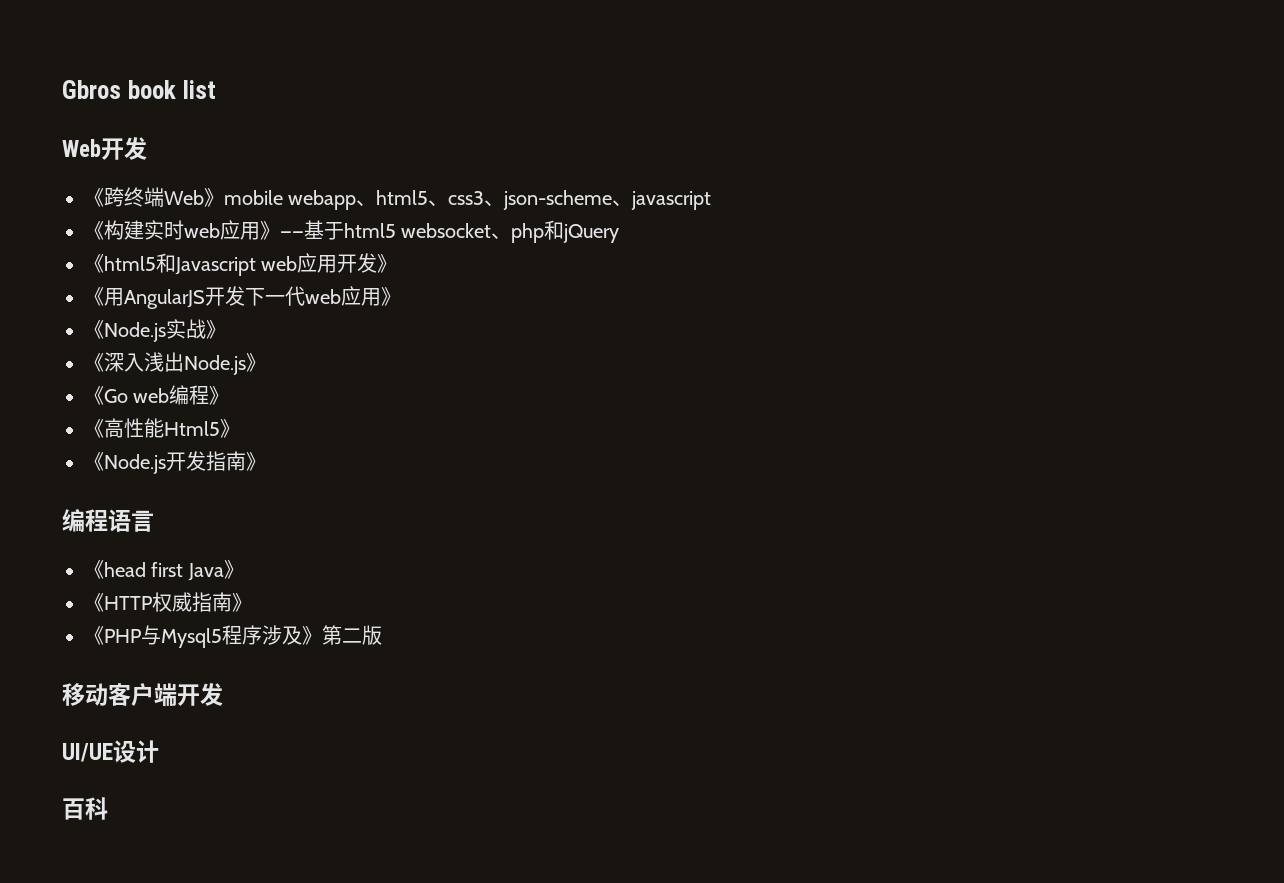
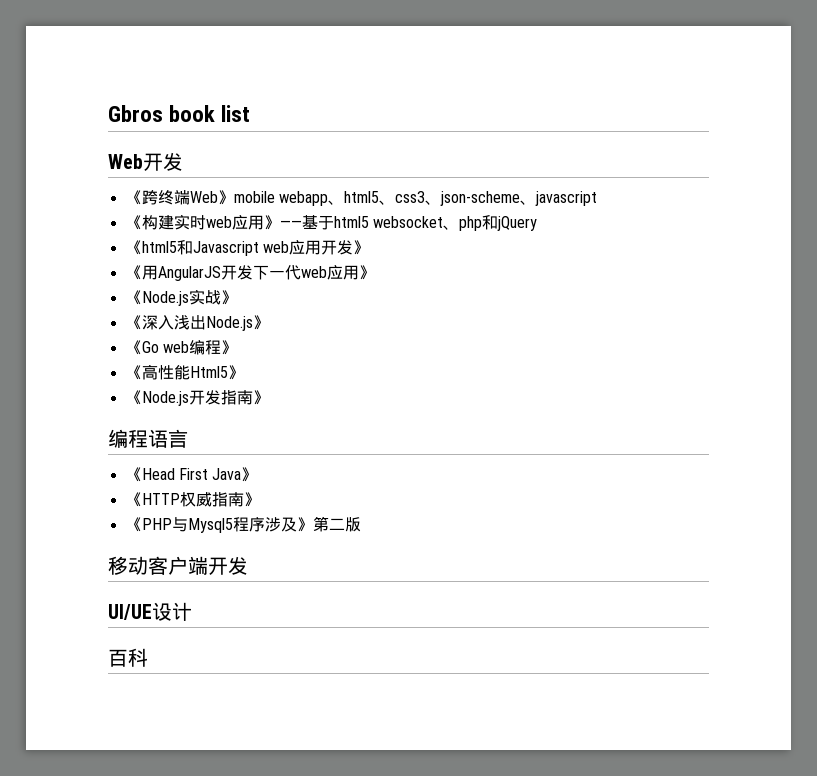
[104,562,184,577] head first -> [141,468,208,480] Head First

